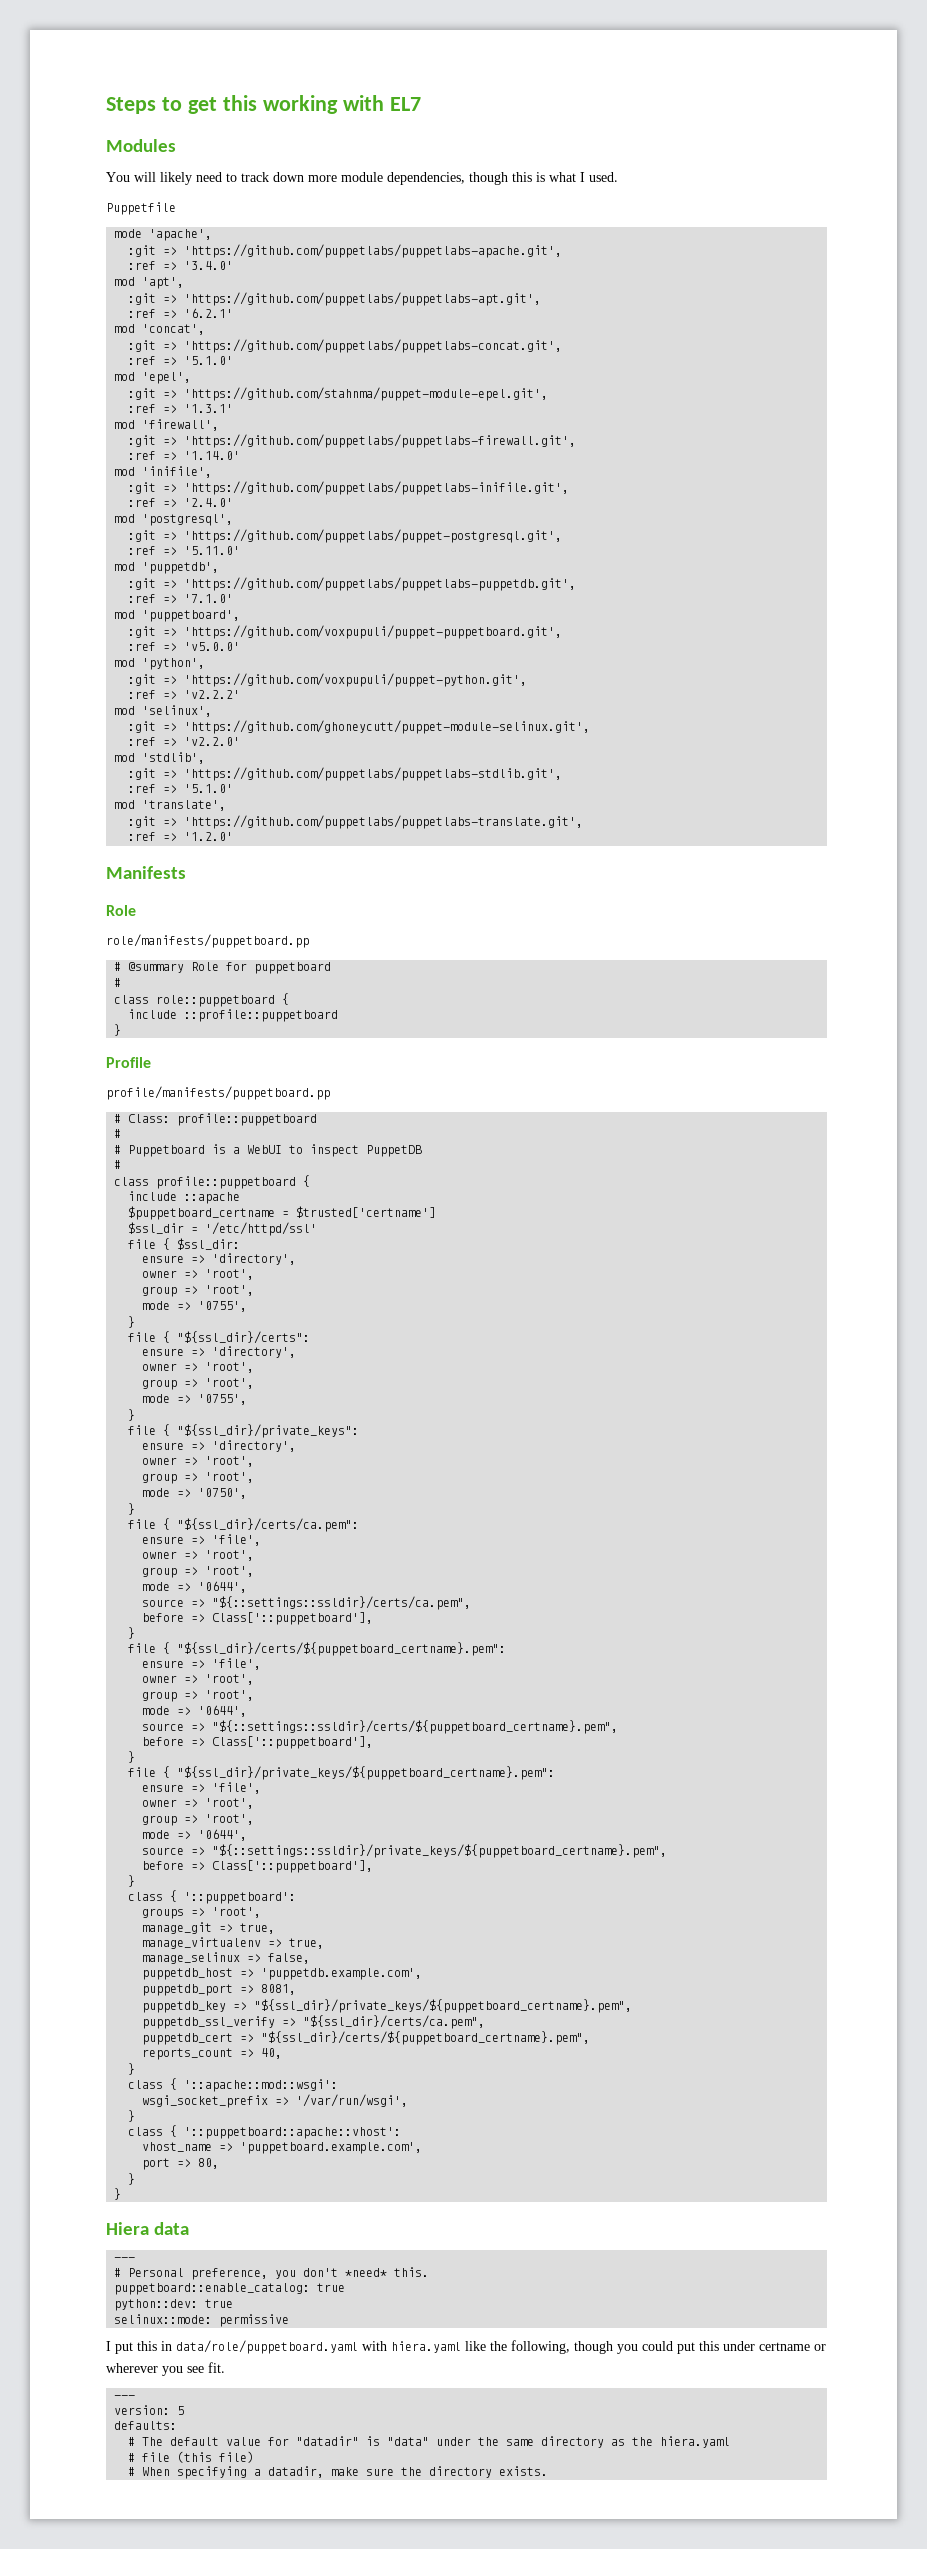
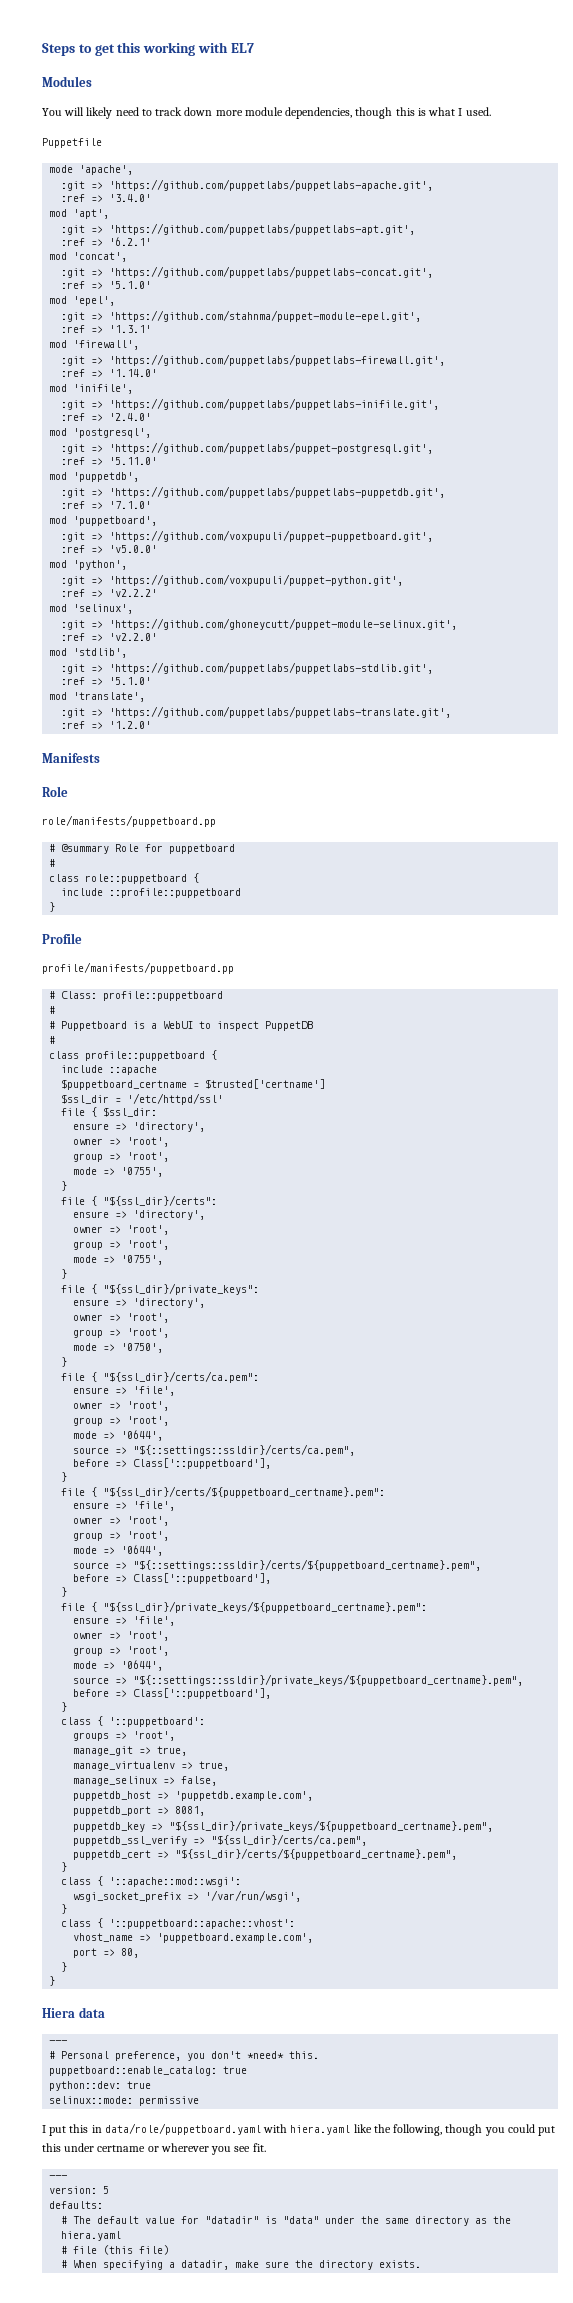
[142,2048,283,2060] // reports_count => 40, -> (458, 1854) none

